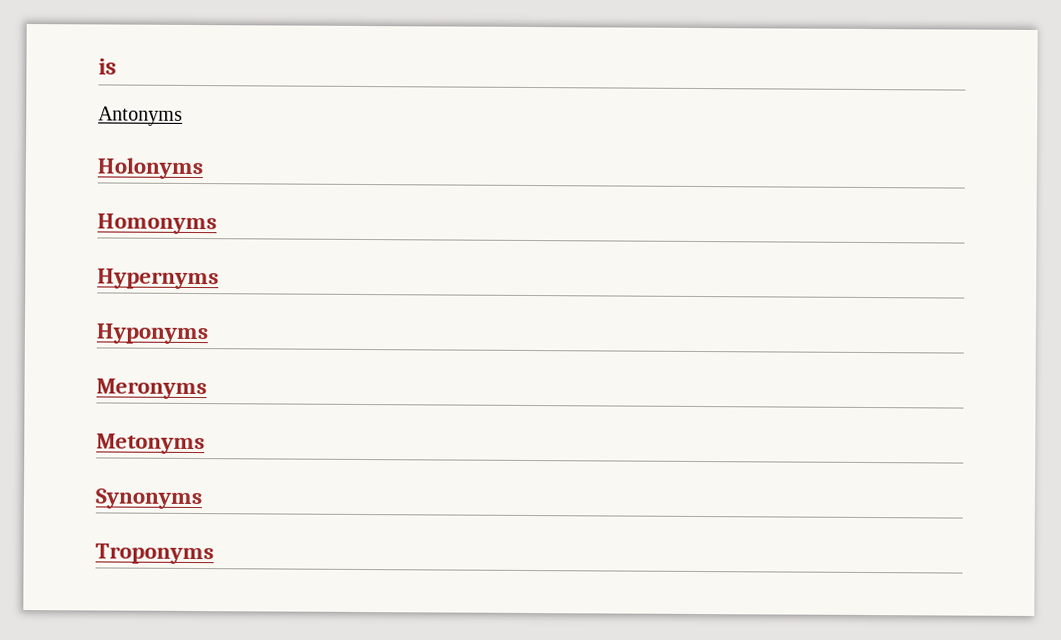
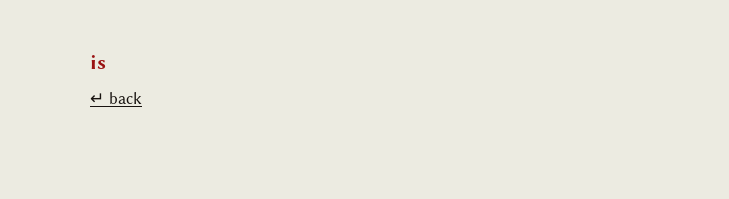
[98,106,183,126] [97,157,203,180] [97,213,217,235] [97,268,219,290] [96,323,208,345] [96,378,207,400] [96,433,205,455] [95,488,202,510] [95,543,214,565] Antonyms // Holonyms // Homonyms // Hypernyms // Hyponyms // Meronyms // Metonyms // Synonyms // Troponyms -> [90,92,142,104] ↵ back

